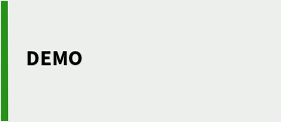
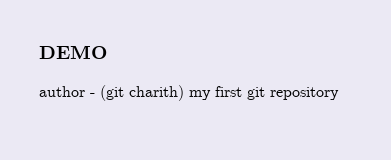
(84, 58) none -> [39,85,339,101] // author - (git charith) my first git repository

